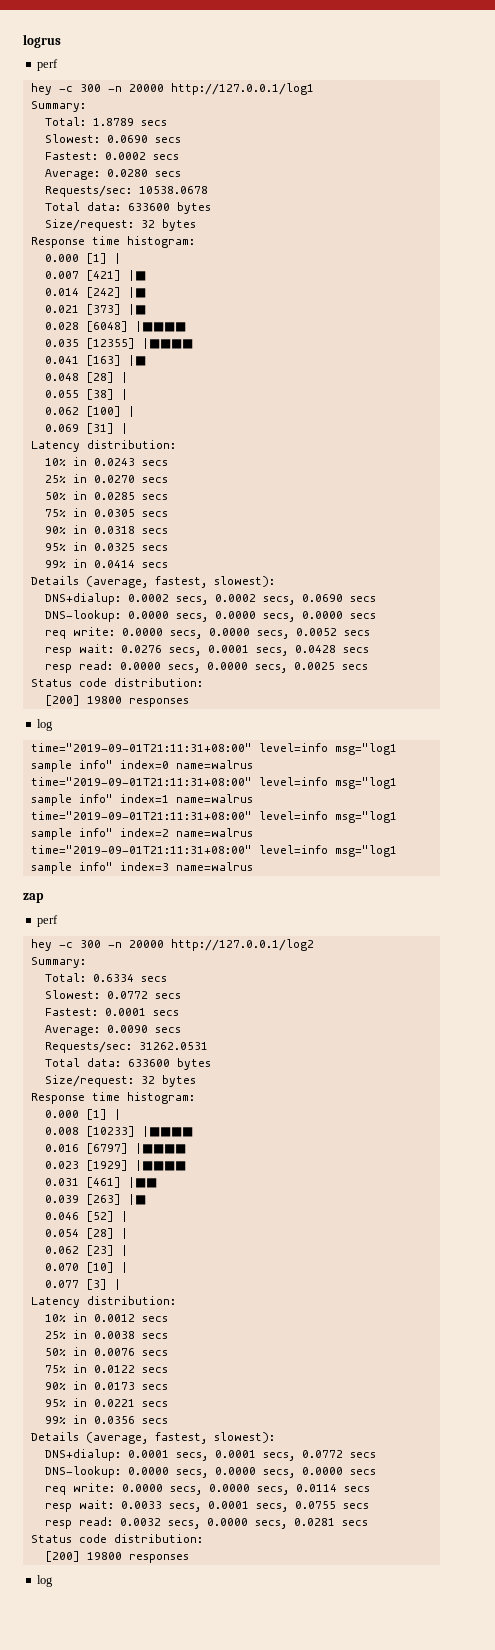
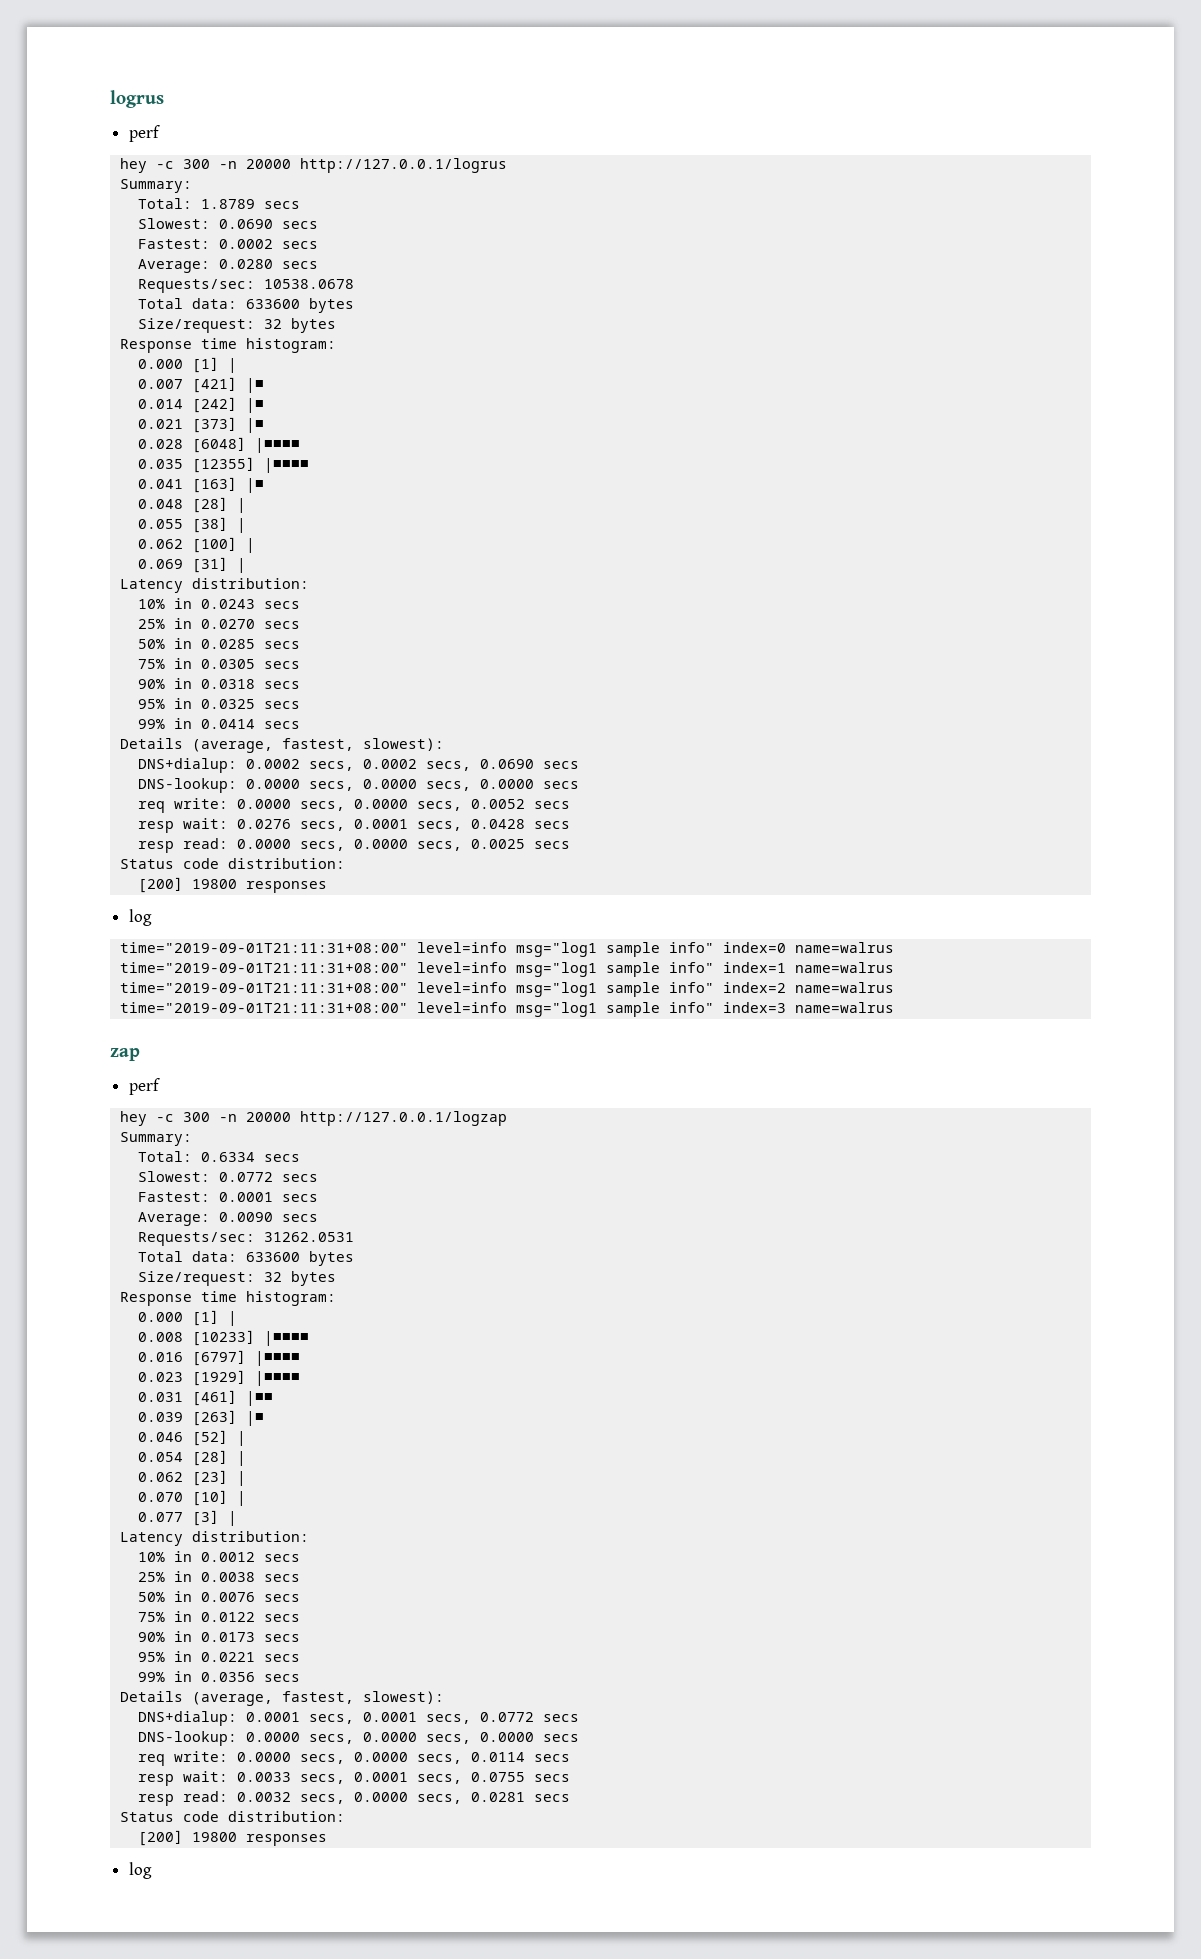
[170,83,314,95] http://127.0.0.1/log1 -> [300,158,508,173] http://127.0.0.1/logrus
[170,939,314,951] http://127.0.0.1/log2 -> [300,1111,508,1126] http://127.0.0.1/logzap

